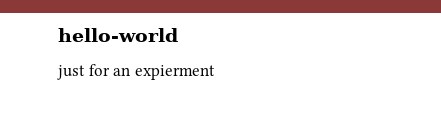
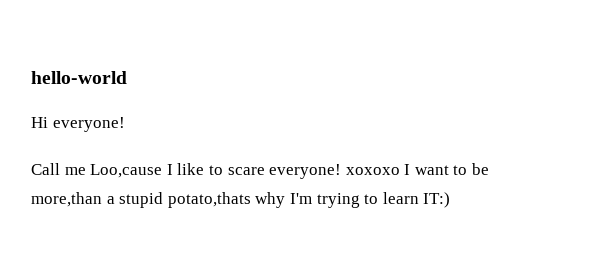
[57,64,215,80] just for an expierment -> [31,117,125,132] [31,163,490,179] [31,192,451,208] Hi everyone! // Call me Loo,cause I like to scare everyone! xoxoxo I want to be more,than a stupid potato,thats why I'm trying to learn IT:)

